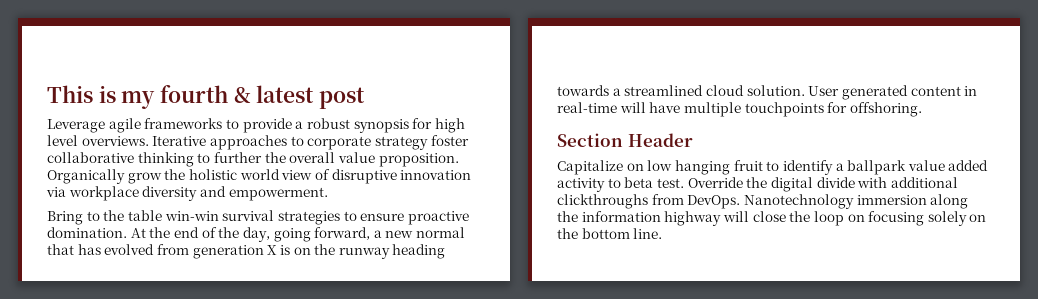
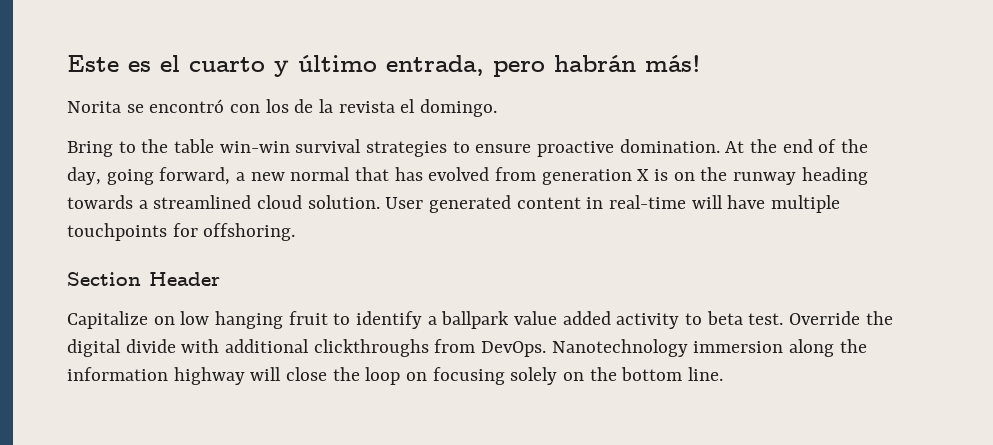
[47,85,366,109] [47,118,465,133] [47,135,469,150] [47,152,459,167] [47,169,472,184] [46,186,328,201] This is my fourth & latest post // Leverage agile frameworks to provide a robust synopsis for high level overviews. Iterative approaches to corporate strategy foster collaborative thinking to further the overall value proposition. Organically grow the holistic world view of disruptive innovation via workplace diversity and empowerment. -> [67,55,701,77] [67,99,498,117] Este es el cuarto y último entrada, pero habrán más! // Norita se encontró con los de la revista el domingo.

